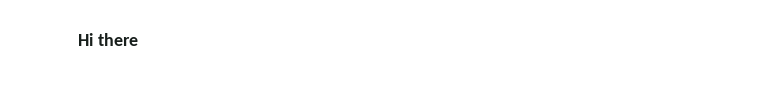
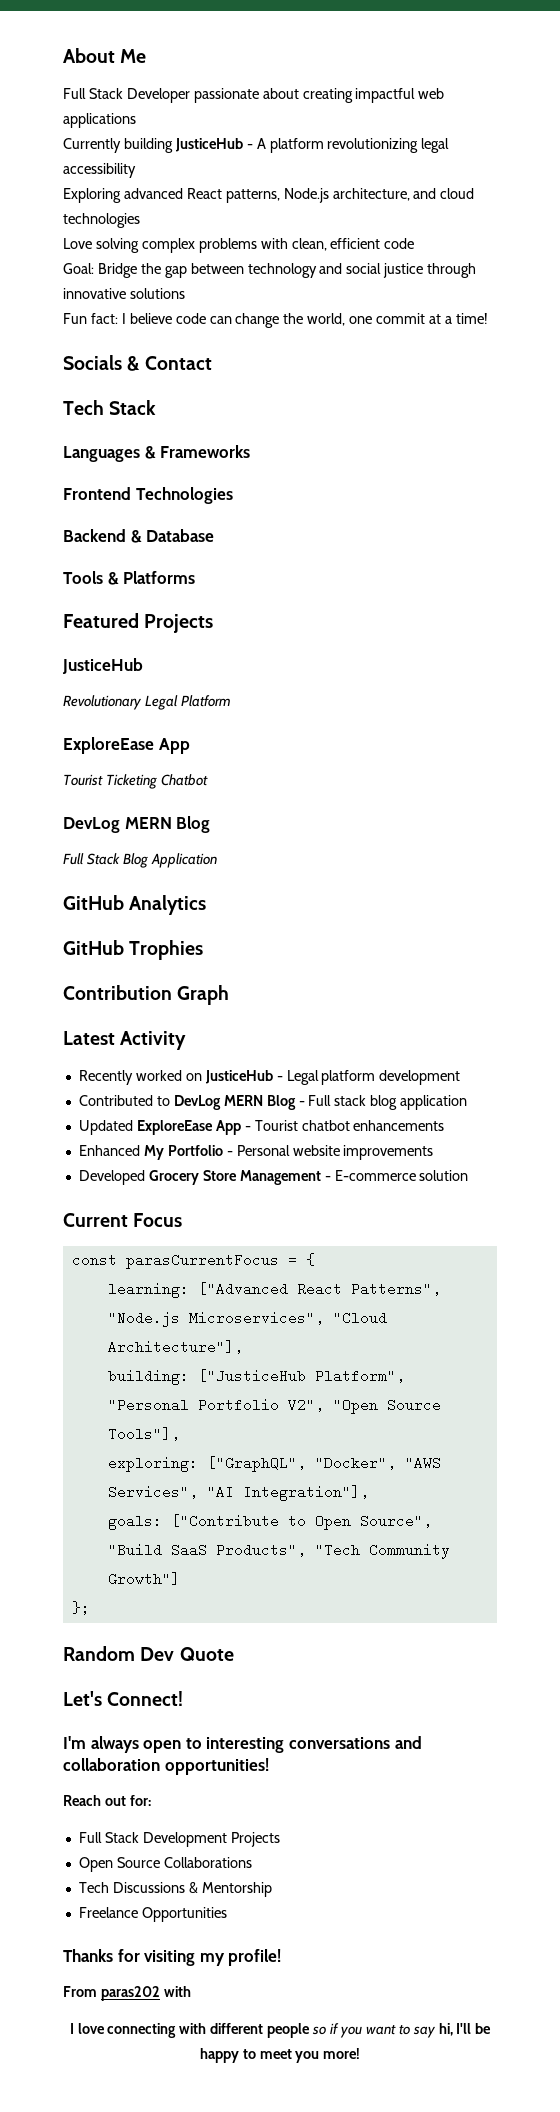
[78,33,138,46] Hi there -> [63,48,147,63] [63,88,445,103] [63,113,136,128] [63,138,450,153] [63,163,136,178] [63,188,475,203] [63,213,140,228] [63,238,415,253] [63,263,477,278] [63,288,185,299] [63,313,488,328] [63,355,212,371] [63,400,157,415] [63,445,251,462] [63,487,233,504] [63,529,215,543] [63,571,196,585] [63,613,214,633] [62,658,143,674] [63,695,231,710] [63,737,190,754] [63,774,208,789] [63,816,211,833] [63,853,217,868] [63,895,207,915] [63,940,204,960] [63,985,230,1005] [63,1031,187,1050] [78,1070,461,1085] [78,1095,468,1110] [78,1120,445,1135] [78,1145,434,1160] [78,1170,469,1185] [63,1213,183,1227] [71,1253,315,1269] [107,1282,441,1298] [107,1311,387,1327] [107,1340,243,1354] [107,1369,405,1385] [107,1398,441,1414] [107,1427,180,1441] [107,1456,441,1472] [107,1485,369,1501] [107,1514,432,1530] [107,1543,450,1559] [107,1572,180,1586] [71,1601,90,1615] [63,1646,234,1661] [63,1691,184,1706] [63,1736,422,1753] [63,1758,269,1775] [63,1795,151,1806] [78,1832,280,1847] [78,1857,252,1872] [78,1882,272,1897] [78,1907,227,1922] [63,1949,282,1966] [63,1986,191,2001] [69,2023,492,2038] [199,2048,361,2063] About Me // Full Stack Developer passionate about creating impactful web applications // Currently building JusticeHub - A platform revolutionizing legal accessibility // Exploring advanced React patterns, Node.js architecture, and cloud technologies // Love solving complex problems with clean, efficient code // Goal: Bridge the gap between technology and social justice through innovative solutions // Fun fact: I believe code can change the world, one commit at a time! // Socials & Contact // Tech Stack // Languages & Frameworks // Frontend Technologies // Backend & Database // Tools & Platforms // Featured Projects // JusticeHub // Revolutionary Legal Platform // ExploreEase App // Tourist Ticketing Chatbot // DevLog MERN Blog // Full Stack Blog Application // GitHub Analytics // GitHub Trophies // Contribution Graph // Latest Activity // Recently worked on JusticeHub - Legal platform development // Contributed to DevLog MERN Blog - Full stack blog application // Updated ExploreEase App - Tourist chatbot enhancements // Enhanced My Portfolio - Personal website improvements // Developed Grocery Store Management - E-commerce solution // Current Focus // const parasCurrentFocus = { // learning: ["Advanced React Patterns", "Node.js Microservices", "Cloud Architecture"], // building: ["JusticeHub Platform", "Personal Portfolio V2", "Open Source Tools"], // exploring: ["GraphQL", "Docker", "AWS Services", "AI Integration"], // goals: ["Contribute to Open Source", "Build SaaS Products", "Tech Community Growth"] // }; // Random Dev Quote // Let's Connect! // I'm always open to interesting conversations and collaboration opportunities! // Reach out for: // Full Stack Development Projects // Open Source Collaborations // Tech Discussions & Mentorship // Freelance Opportunities // Thanks for visiting my profile! // From paras202 with // I love connecting with different people so if you want to say hi, I'll be happy to meet you more!

